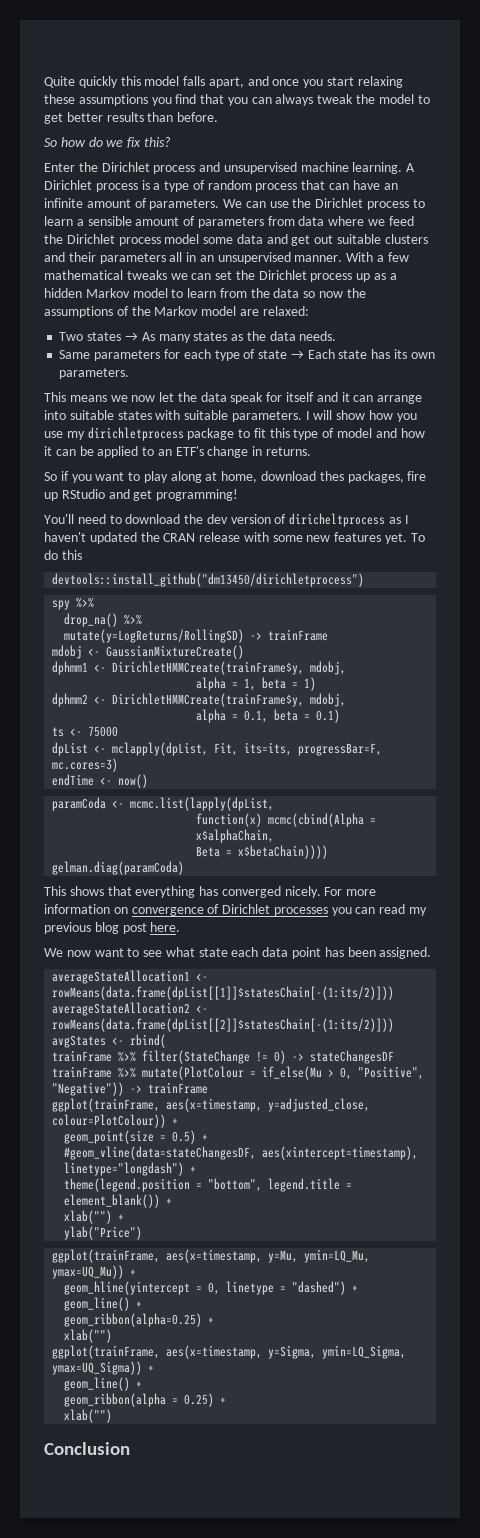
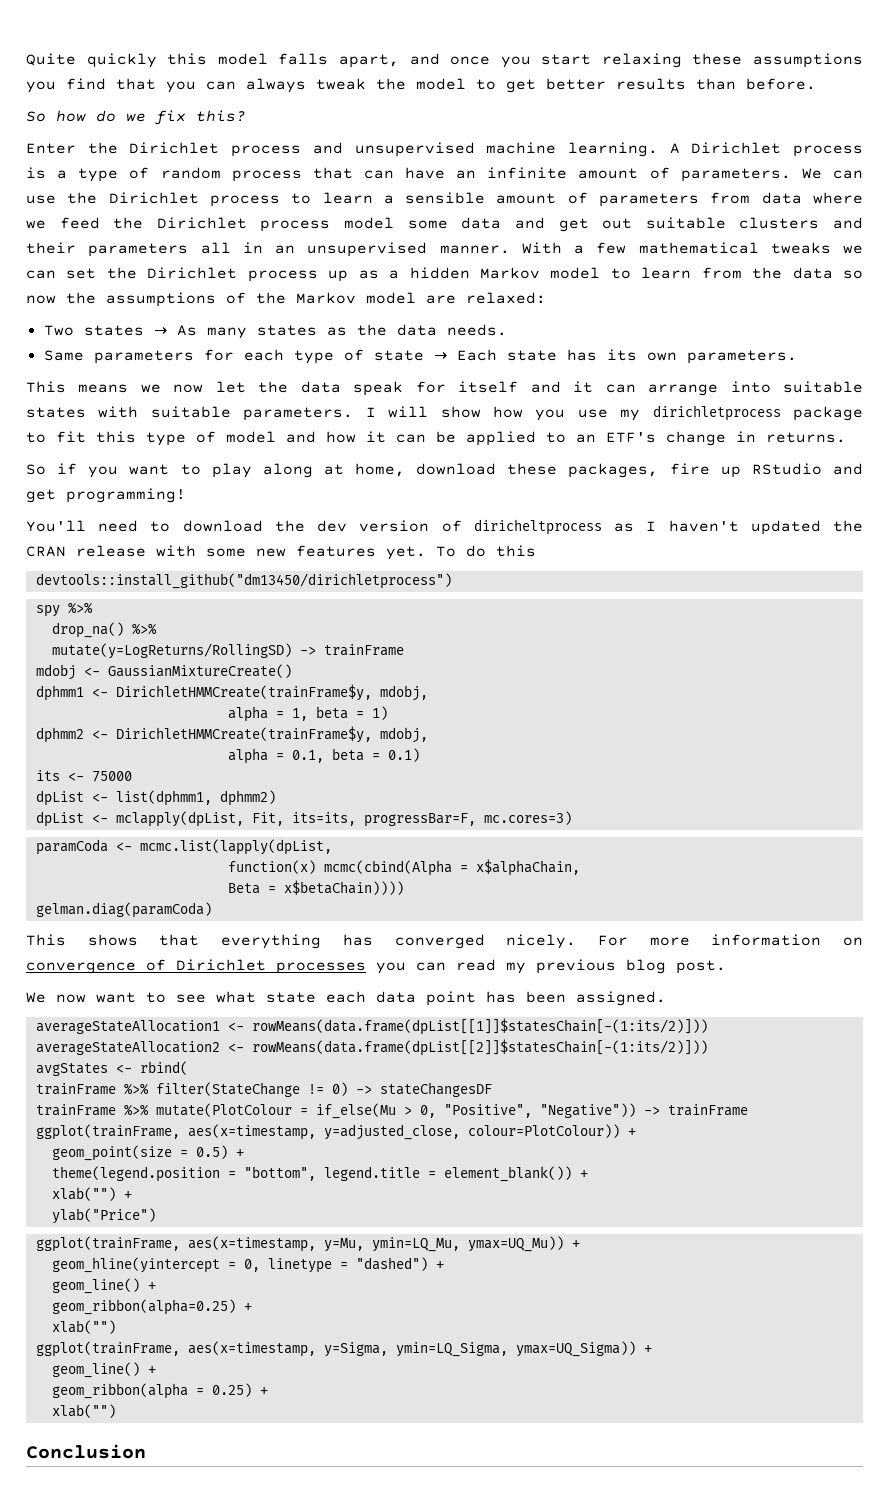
[319,471,344,481] thes -> [507,463,558,475] these
[52,727,65,737] ts -> [35,770,60,781] its
(119, 731) none -> [35,790,276,806] // dpList <- list(dphmm1, dphmm2)
[52,774,149,788] // endTime <- now() -> (572, 818) none
[122,922,181,934] post here. -> [676,960,726,974] post.
[64,1146,419,1160] [64,1162,197,1176] // #geom_vline(data=stateChangesDF, aes(xintercept=timestamp), linetype="longdash") + -> (244, 1153) none

